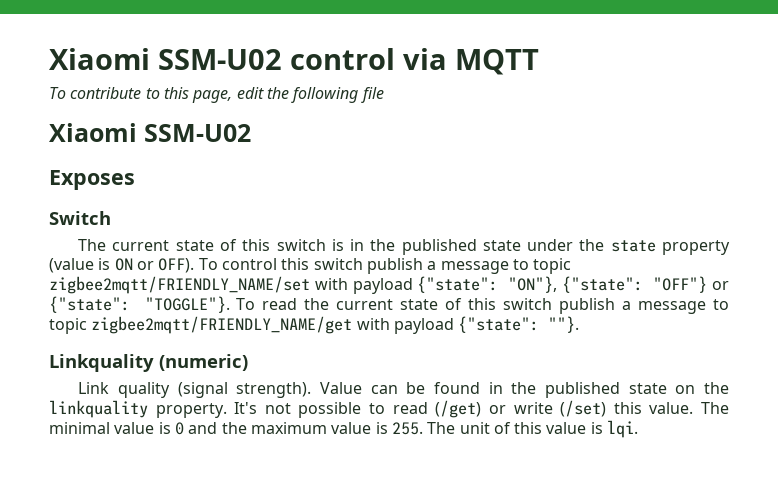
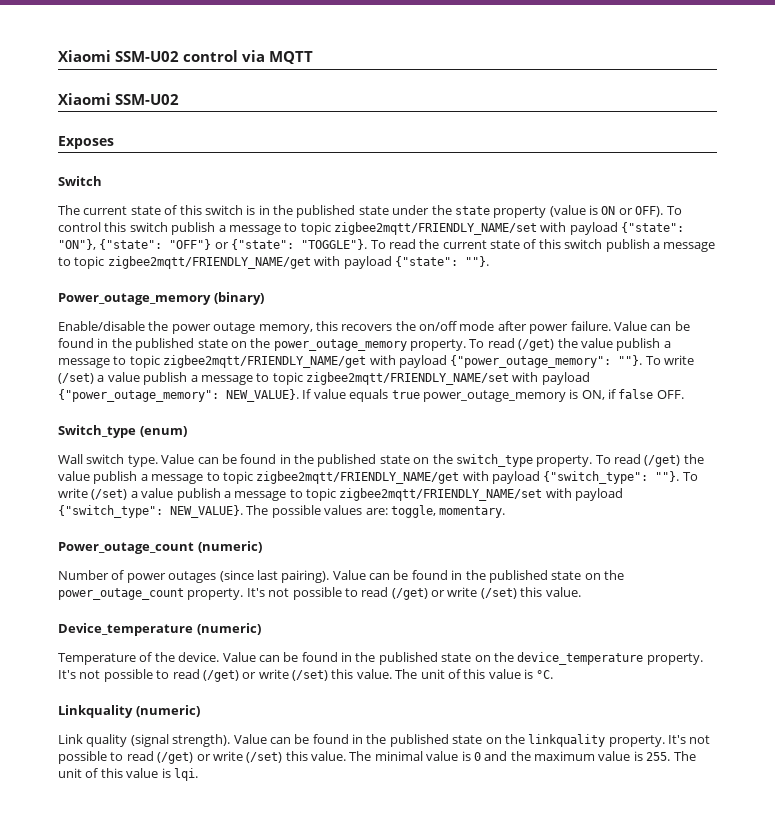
[49,87,384,103] // To contribute to this page, edit the following file -> (314, 57) none
(580, 324) none -> [58,292,264,305] [58,321,690,334] [58,338,671,351] [58,355,694,368] [58,372,590,385] [58,389,684,402] [58,425,187,438] [58,454,704,467] [58,471,698,484] [58,488,624,501] [58,505,506,518] [58,541,262,554] [58,570,624,583] [58,587,581,600] [58,623,261,636] [58,652,703,665] [58,669,554,682] // Power_outage_memory (binary) // Enable/disable the power outage memory, this recovers the on/off mode after power failure. Value can be found in the published state on the power_outage_memory property. To read (/get) the value publish a message to topic zigbee2mqtt/FRIENDLY_NAME/get with payload {"power_outage_memory": ""}. To write (/set) a value publish a message to topic zigbee2mqtt/FRIENDLY_NAME/set with payload {"power_outage_memory": NEW_VALUE}. If value equals true power_outage_memory is ON, if false OFF. // Switch_type (enum) // Wall switch type. Value can be found in the published state on the switch_type property. To read (/get) the value publish a message to topic zigbee2mqtt/FRIENDLY_NAME/get with payload {"switch_type": ""}. To write (/set) a value publish a message to topic zigbee2mqtt/FRIENDLY_NAME/set with payload {"switch_type": NEW_VALUE}. The possible values are: toggle, momentary. // Power_outage_count (numeric) // Number of power outages (since last pairing). Value can be found in the published state on the power_outage_count property. It's not possible to read (/get) or write (/set) this value. // Device_temperature (numeric) // Temperature of the device. Value can be found in the published state on the device_temperature property. It's not possible to read (/get) or write (/set) this value. The unit of this value is °C.

